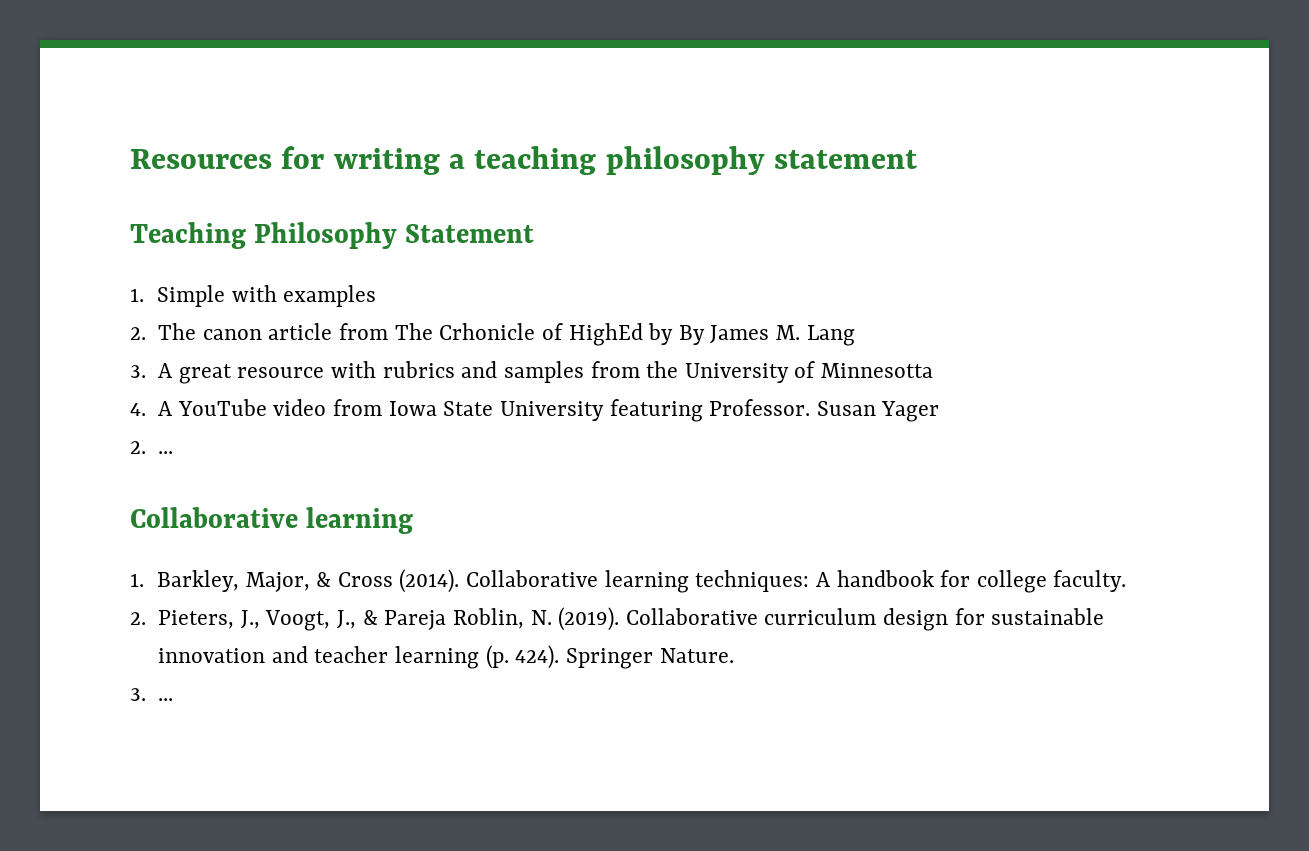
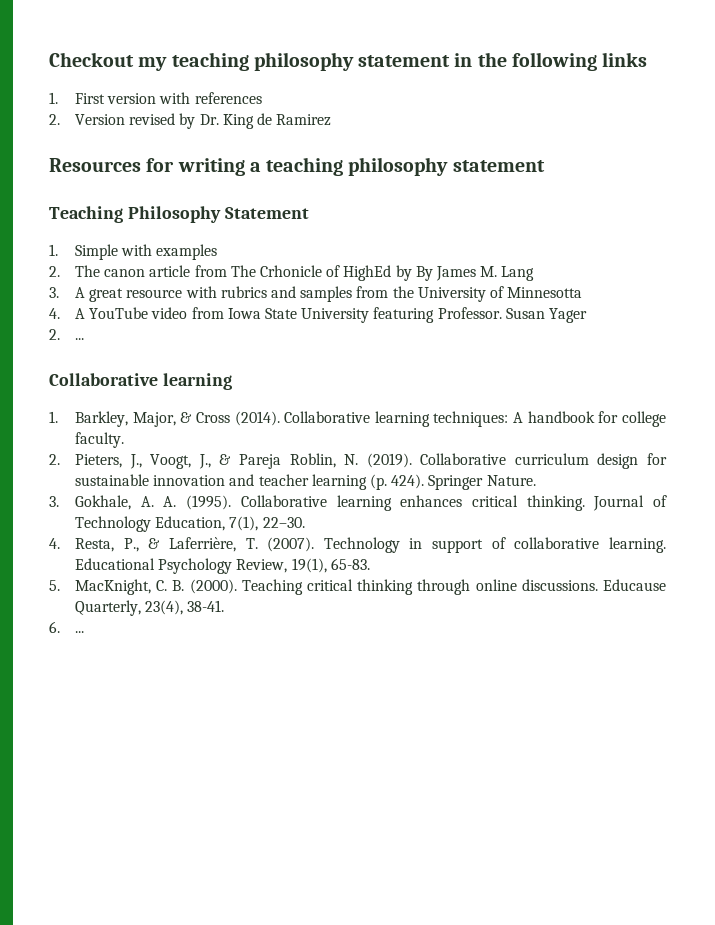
(130, 159) none -> [49,52,648,71] [49,92,262,104] [49,113,332,129] Checkout my teaching philosophy statement in the following links // 1. First version with references // 2. Version revised by Dr. King de Ramirez //
(146, 694) none -> [75,495,667,511] [75,516,305,532] [49,537,666,553] [75,558,370,574] [49,579,667,595] [75,600,225,616] [49,621,60,633] Gokhale, A. A. (1995). Collaborative learning enhances critical thinking. Journal of Technology Education, 7(1), 22–30. // 4. Resta, P., & Laferrière, T. (2007). Technology in support of collaborative learning. Educational Psychology Review, 19(1), 65-83. // 5. MacKnight, C. B. (2000). Teaching critical thinking through online discussions. Educause Quarterly, 23(4), 38-41. // 6.

